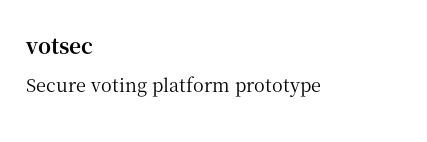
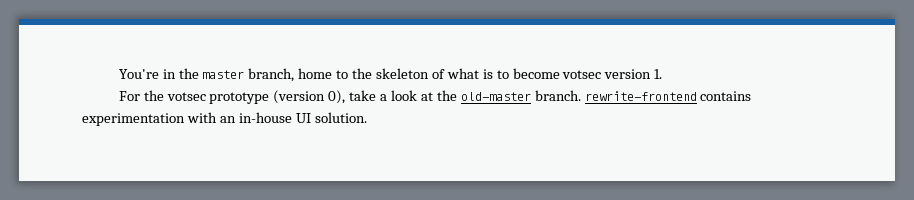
[25,38,93,54] [26,76,321,97] votsec // Secure voting platform prototype -> [118,68,663,82] [118,90,752,104] [82,112,367,126] You're in the master branch, home to the skeleton of what is to become votsec version 1. // For the votsec prototype (version 0), take a look at the old-master branch. rewrite-frontend contains experimentation with an in-house UI solution.

